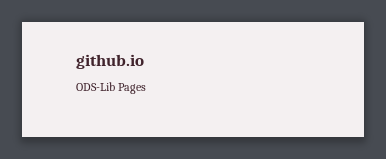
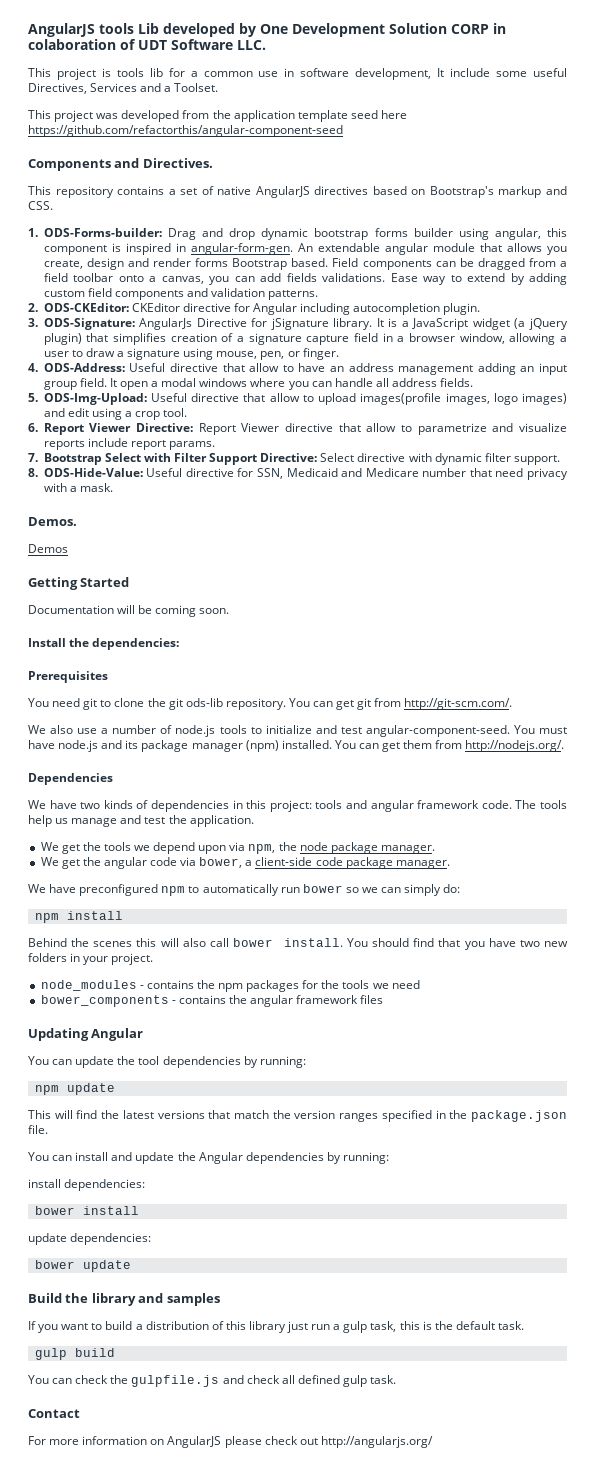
[76,54,144,69] [76,82,147,94] github.io // ODS-Lib Pages -> [28,23,506,37] [28,39,266,50] [28,68,567,80] [28,83,219,94] [28,110,407,122] [28,125,343,137] [28,158,213,171] [28,186,568,198] [28,201,53,210] [28,228,567,240] [43,243,567,255] [43,258,567,270] [43,273,567,285] [43,288,319,300] [28,303,481,315] [28,318,568,330] [43,333,567,345] [43,348,339,360] [28,363,567,375] [43,378,474,390] [28,393,567,405] [43,408,188,420] [28,423,567,435] [43,438,216,450] [28,453,560,465] [28,468,568,480] [43,483,113,492] [28,517,77,526] [28,544,68,553] [28,577,130,590] [28,605,230,617] [28,638,180,650] [28,671,108,683] [28,698,513,710] [28,725,567,737] [28,740,565,752] [28,773,113,785] [28,800,568,812] [28,815,254,827] [40,842,435,854] [40,857,450,869] [28,884,461,896] [34,911,123,923] [28,938,568,950] [28,953,154,965] [40,980,420,992] [40,995,384,1007] [28,1028,144,1041] [28,1056,306,1068] [34,1083,115,1095] [28,1110,567,1122] [28,1125,48,1134] [28,1152,389,1164] [28,1179,146,1191] [34,1206,139,1215] [28,1233,152,1245] [34,1260,131,1272] [28,1293,220,1306] [28,1321,524,1333] [34,1348,115,1360] [28,1375,397,1387] [28,1409,80,1418] [28,1436,433,1448] AngularJS tools Lib developed by One Development Solution CORP in colaboration of UDT Software LLC. // This project is tools lib for a common use in software development, It include some useful Directives, Services and a Toolset. // This project was developed from the application template seed here https://github.com/refactorthis/angular-component-seed // Components and Directives. // This repository contains a set of native AngularJS directives based on Bootstrap's markup and CSS. // 1. ODS-Forms-builder: Drag and drop dynamic bootstrap forms builder using angular, this component is inspired in angular-form-gen. An extendable angular module that allows you create, design and render forms Bootstrap based. Field components can be dragged from a field toolbar onto a canvas, you can add fields validations. Ease way to extend by adding custom field components and validation patterns. // 2. ODS-CKEditor: CKEditor directive for Angular including autocompletion plugin. // 3. ODS-Signature: AngularJs Directive for jSignature library. It is a JavaScript widget (a jQuery plugin) that simplifies creation of a signature capture field in a browser window, allowing a user to draw a signature using mouse, pen, or finger. // 4. ODS-Address: Useful directive that allow to have an address management adding an input group field. It open a modal windows where you can handle all address fields. // 5. ODS-Img-Upload: Useful directive that allow to upload images(profile images, logo images) and edit using a crop tool. // 6. Report Viewer Directive: Report Viewer directive that allow to parametrize and visualize reports include report params. // 7. Bootstrap Select with Filter Support Directive: Select directive with dynamic filter support. // 8. ODS-Hide-Value: Useful directive for SSN, Medicaid and Medicare number that need privacy with a mask. // Demos. // Demos // Getting Started // Documentation will be coming soon. // Install the dependencies: // Prerequisites // You need git to clone the git ods-lib repository. You can get git from http://git-scm.com/. // We also use a number of node.js tools to initialize and test angular-component-seed. You must have node.js and its package manager (npm) installed. You can get them from http://nodejs.org/. // Dependencies // We have two kinds of dependencies in this project: tools and angular framework code. The tools help us manage and test the application. // We get the tools we depend upon via npm, the node package manager. // We get the angular code via bower, a client-side code package manager. // We have preconfigured npm to automatically run bower so we can simply do: // npm install // Behind the scenes this will also call bower install. You should find that you have two new folders in your project. // node_modules - contains the npm packages for the tools we need // bower_components - contains the angular framework files // Updating Angular // You can update the tool dependencies by running: // npm update // This will find the latest versions that match the version ranges specified in the package.json file. // You can install and update the Angular dependencies by running: // install dependencies: // bower install // update dependencies: // bower update // Build the library and samples // If you want to build a distribution of this library just run a gulp task, this is the default task. // gulp build // You can check the gulpfile.js and check all defined gulp task. // Contact // For more information on AngularJS please check out http://angularjs.org/

